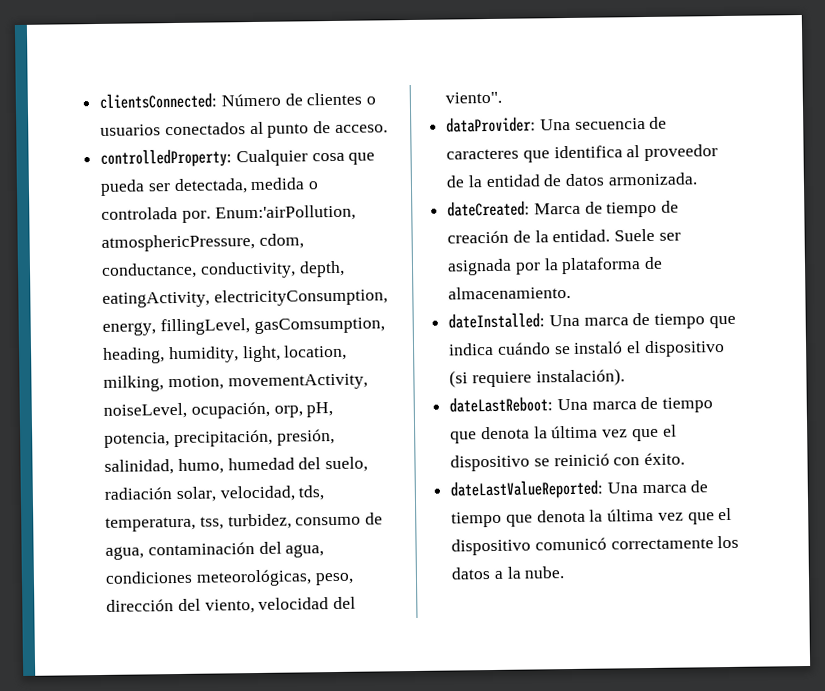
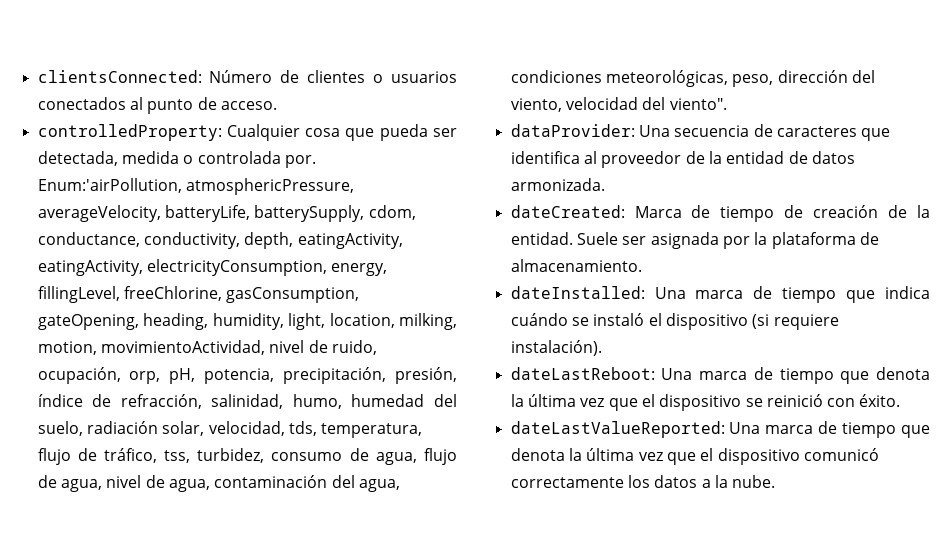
(256, 242) none -> [37,205,365,222] averageVelocity, batteryLife, batterySupply,
(211, 299) none -> [37,260,143,276] eatingActivity,
[253,317,385,335] gasComsumption, -> [123,286,360,303] [37,314,139,330] freeChlorine, gasConsumption, gateOpening,
[227,373,368,391] [103,402,188,419] movementActivity, noiseLevel, -> [100,340,377,355] movimientoActividad, nivel de ruido,
(335, 437) none -> [37,394,202,409] índice de refracción,
(197, 524) none -> [37,448,157,465] flujo de tráfico,
(145, 553) none -> [424,448,458,465] [37,475,210,492] flujo de agua, nivel de agua,

